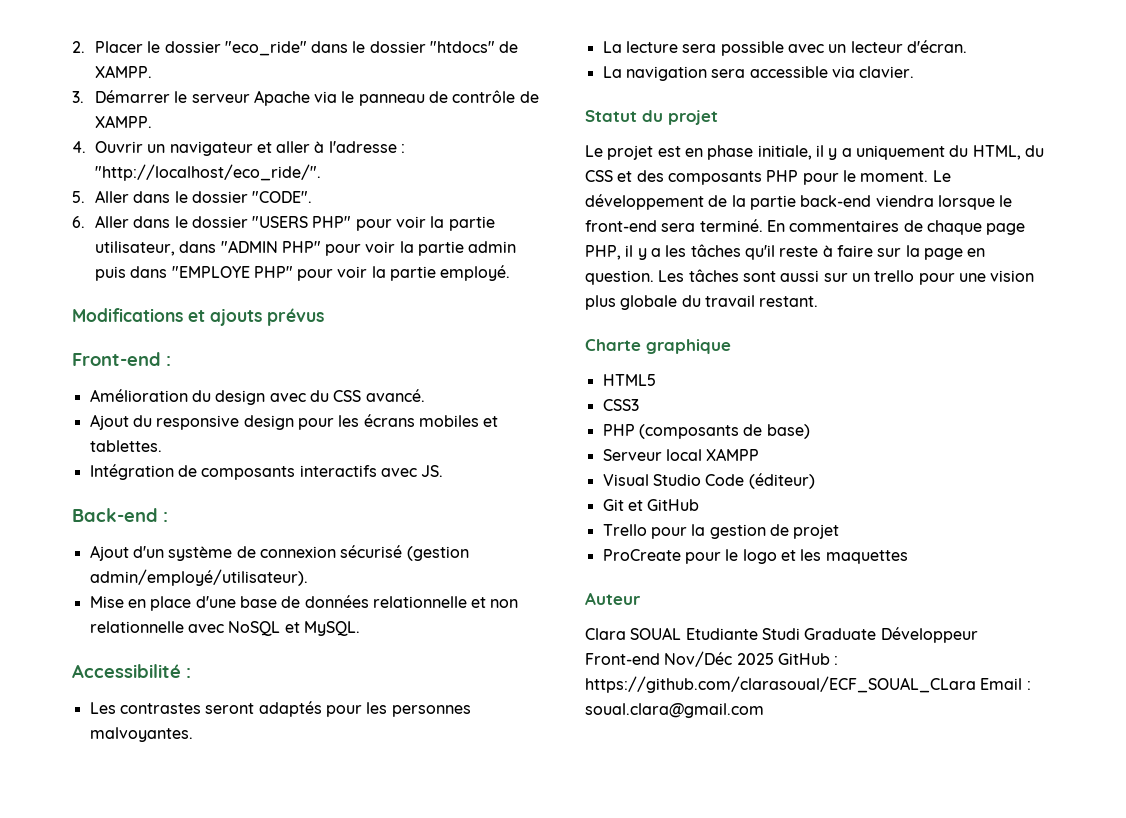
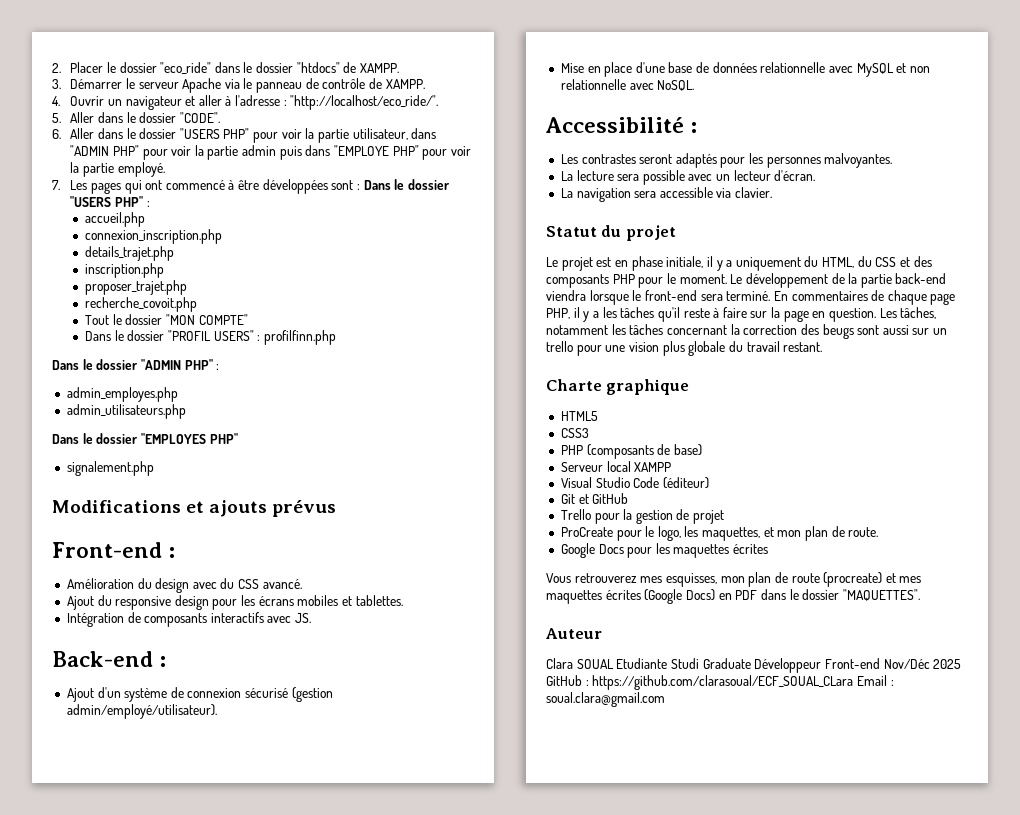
(511, 273) none -> [52,179,450,194] [70,196,150,207] [85,212,146,227] [85,229,223,244] [85,246,175,261] [85,263,165,278] [85,280,188,295] [85,297,198,312] [85,314,248,325] [85,330,336,345] [52,359,220,370] [66,387,178,402] [66,404,186,419] [52,433,238,444] [66,461,154,476] // 7. Les pages qui ont commencé à être développées sont : Dans le dossier "USERS PHP" : // accueil.php // connexion_inscription.php // details_trajet.php // inscription.php // proposer_trajet.php // recherche_covoit.php // Tout le dossier "MON COMPTE" // Dans le dossier "PROFIL USERS" : profilfinn.php // Dans le dossier "ADMIN PHP" : // admin_employes.php // admin_utilisateurs.php // Dans le dossier "EMPLOYES PHP" // signalement.php
(467, 602) none -> [829,63,894,77] avec MySQL
[228,621,360,636] NoSQL et MySQL. -> [657,80,695,91] NoSQL.
[688,269,739,282] tâches -> [900,307,937,319] [546,324,854,339] tâches, notamment les tâches concernant la correction des beugs
[742,549,908,564] logo et les maquettes -> [657,526,879,541] [560,543,769,558] [546,572,922,587] [546,589,920,604] logo, les maquettes, et mon plan de route. // Google Docs pour les maquettes écrites // Vous retrouverez mes esquisses, mon plan de route (procreate) et mes maquettes écrites (Google Docs) en PDF dans le dossier "MAQUETTES".

